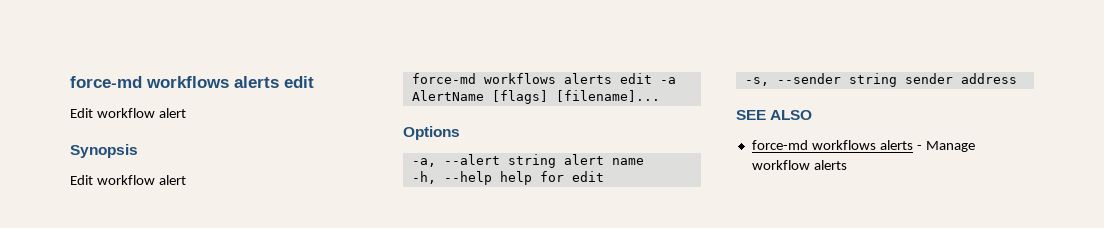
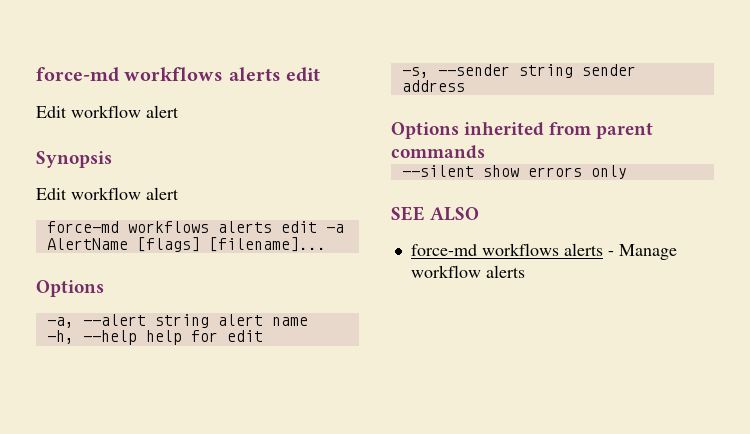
(1017, 78) none -> [391,122,654,139] [391,145,485,159] [401,165,627,179] // Options inherited from parent commands // --silent show errors only

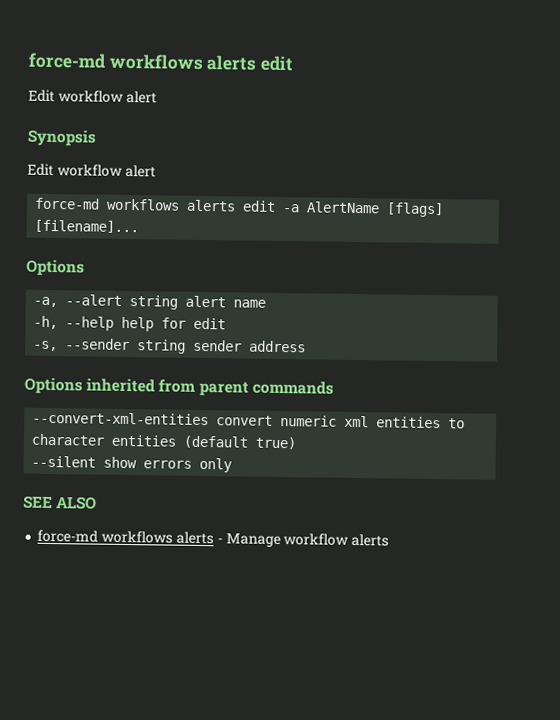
(485, 152) none -> [32,411,466,429] [31,433,297,450] // --convert-xml-entities convert numeric xml entities to character entities (default true)

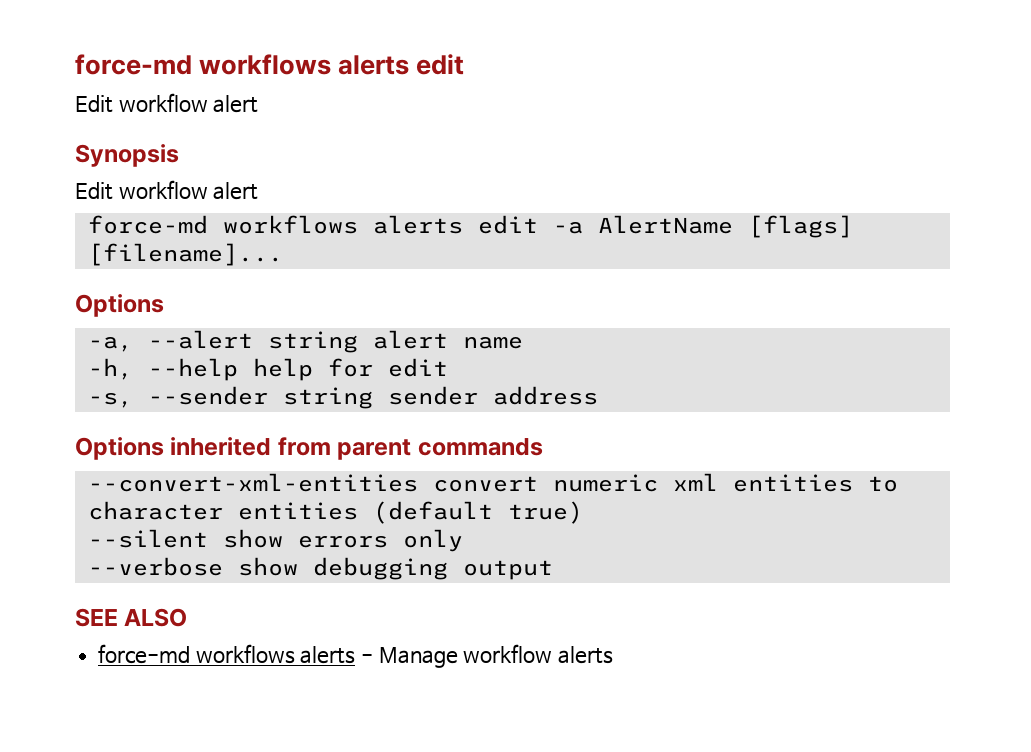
(233, 465) none -> [87,557,553,580] // --verbose show debugging output

